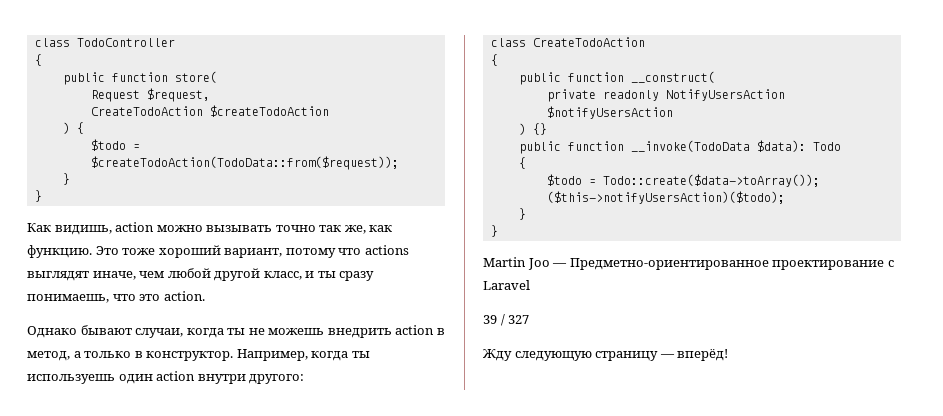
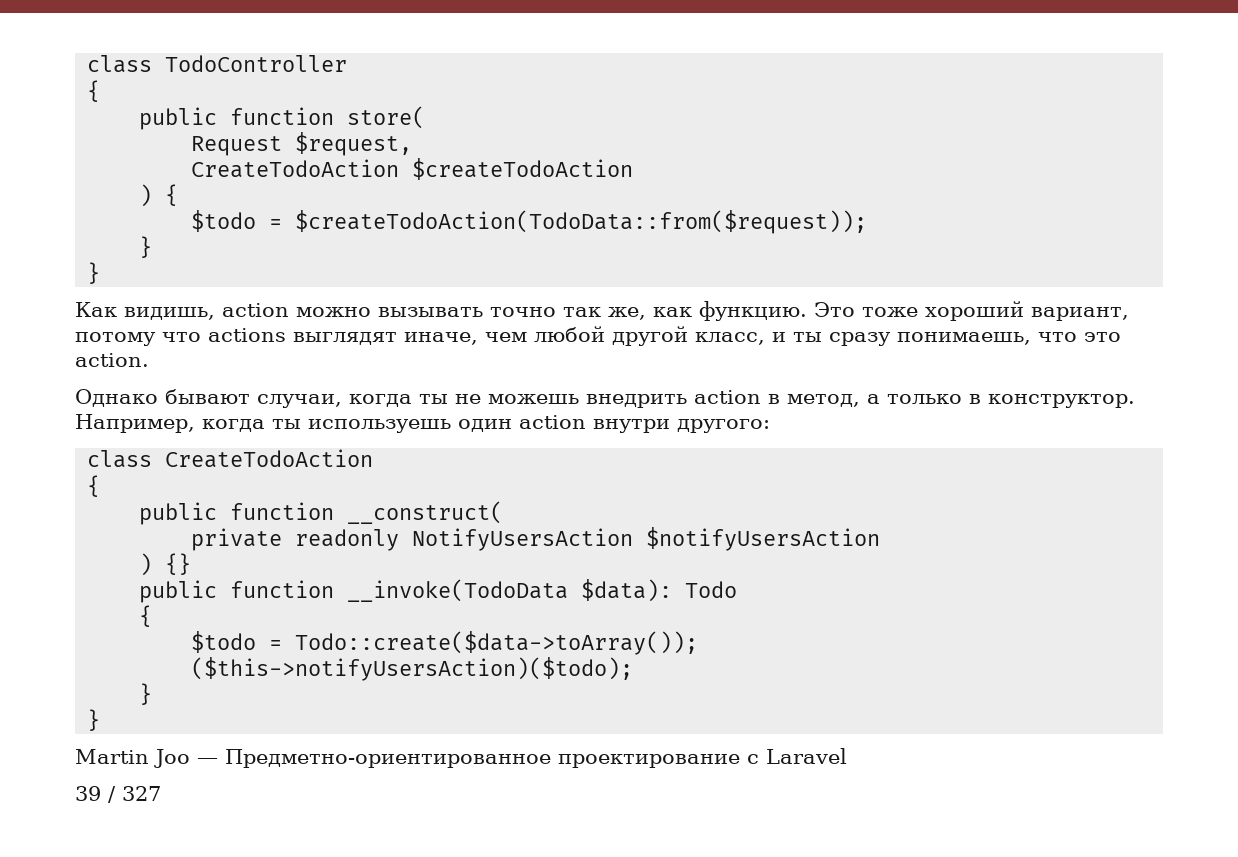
[483,349,729,361] // Жду следующую страницу — вперёд! -> (161, 793) none

